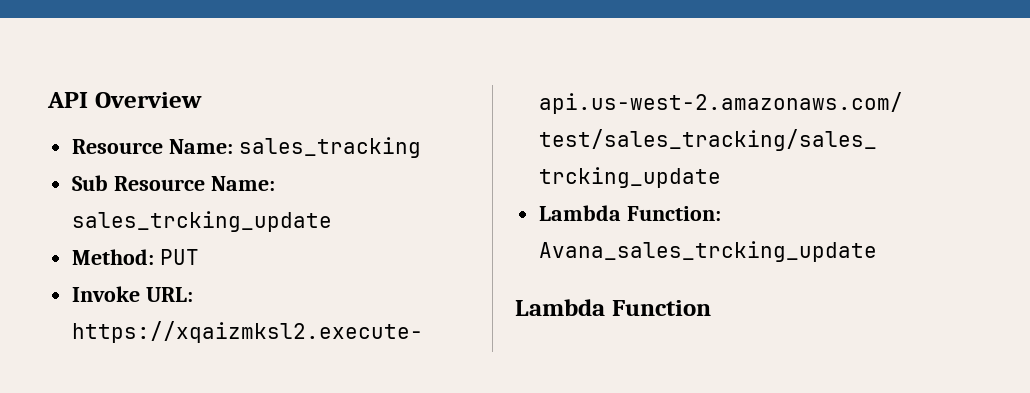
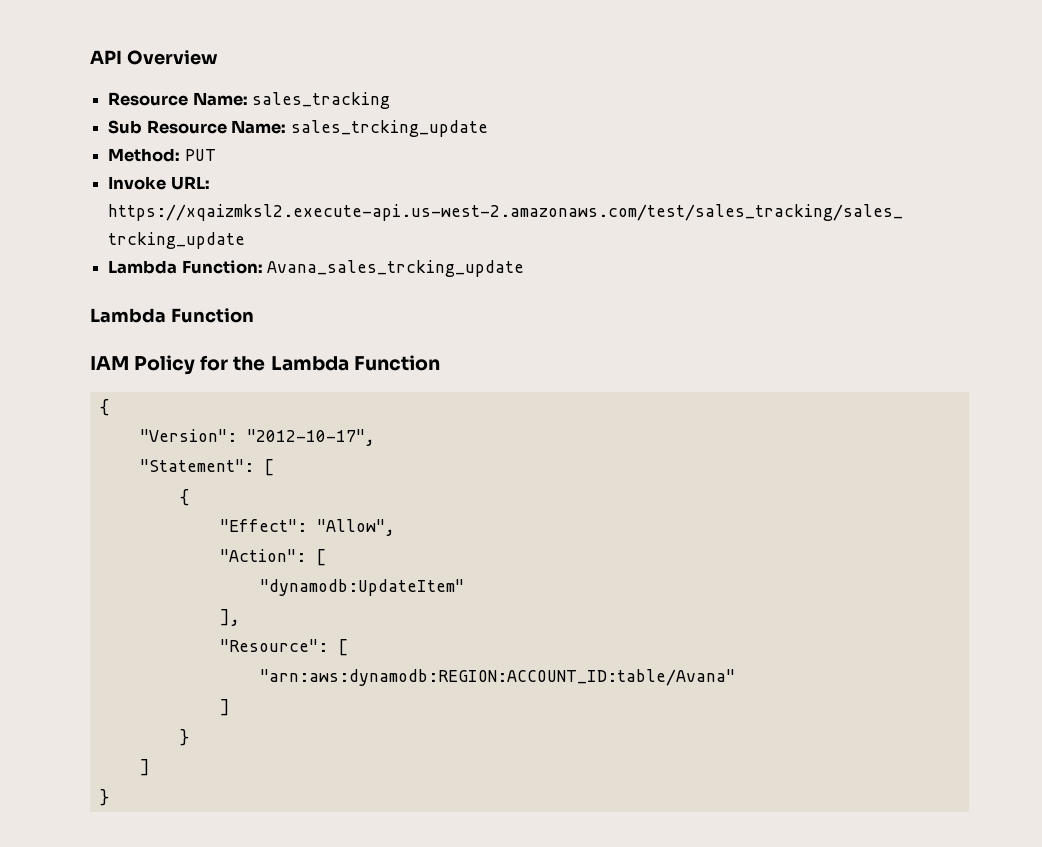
(711, 308) none -> [90,355,440,375] [99,399,109,416] [139,429,375,446] [139,459,274,476] [179,489,189,506] [219,519,395,536] [219,549,326,566] [259,579,464,596] [219,609,240,626] [219,639,348,656] [259,669,735,686] [219,699,230,716] [179,729,189,746] [139,759,150,776] [99,789,109,806] // IAM Policy for the Lambda Function // { // "Version": "2012-10-17", // "Statement": [ // { // "Effect": "Allow", // "Action": [ // "dynamodb:UpdateItem" // ], // "Resource": [ // "arn:aws:dynamodb:REGION:ACCOUNT_ID:table/Avana" // ] // } // ] // }

